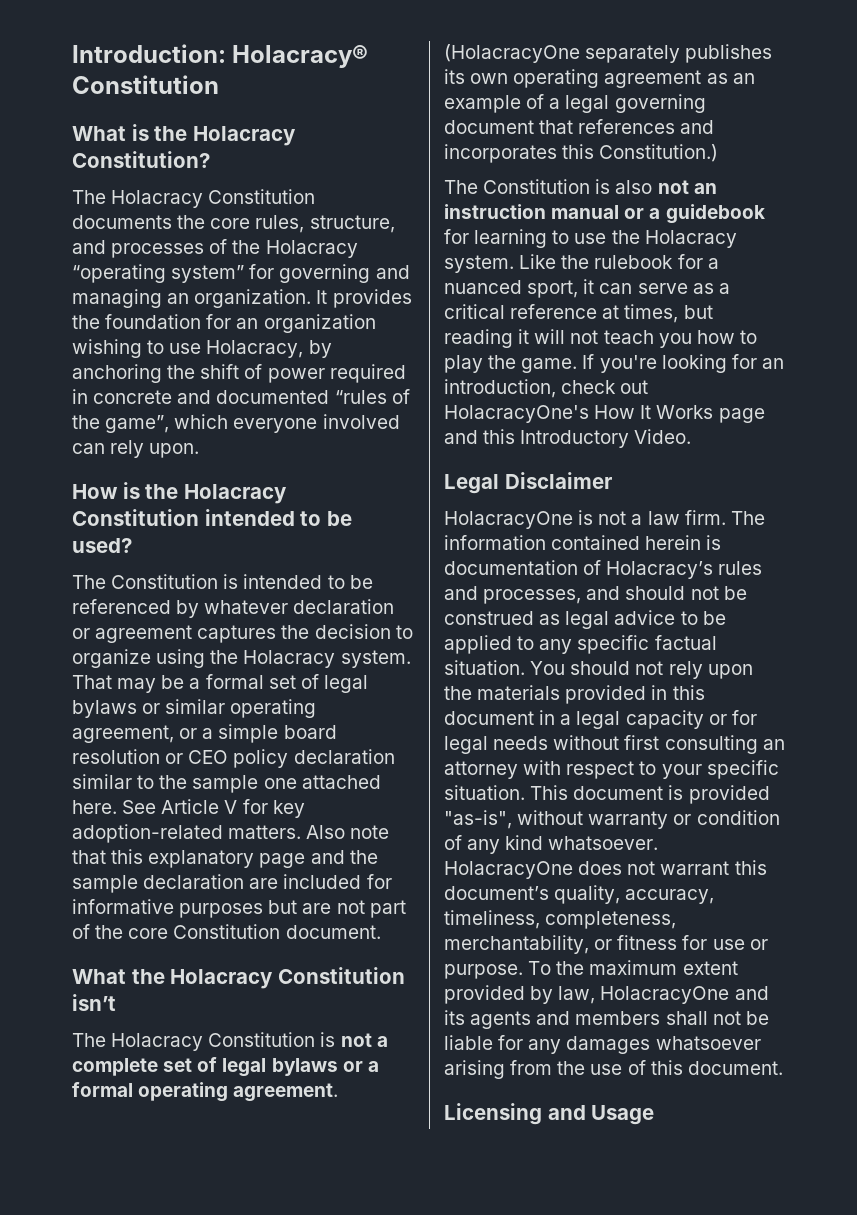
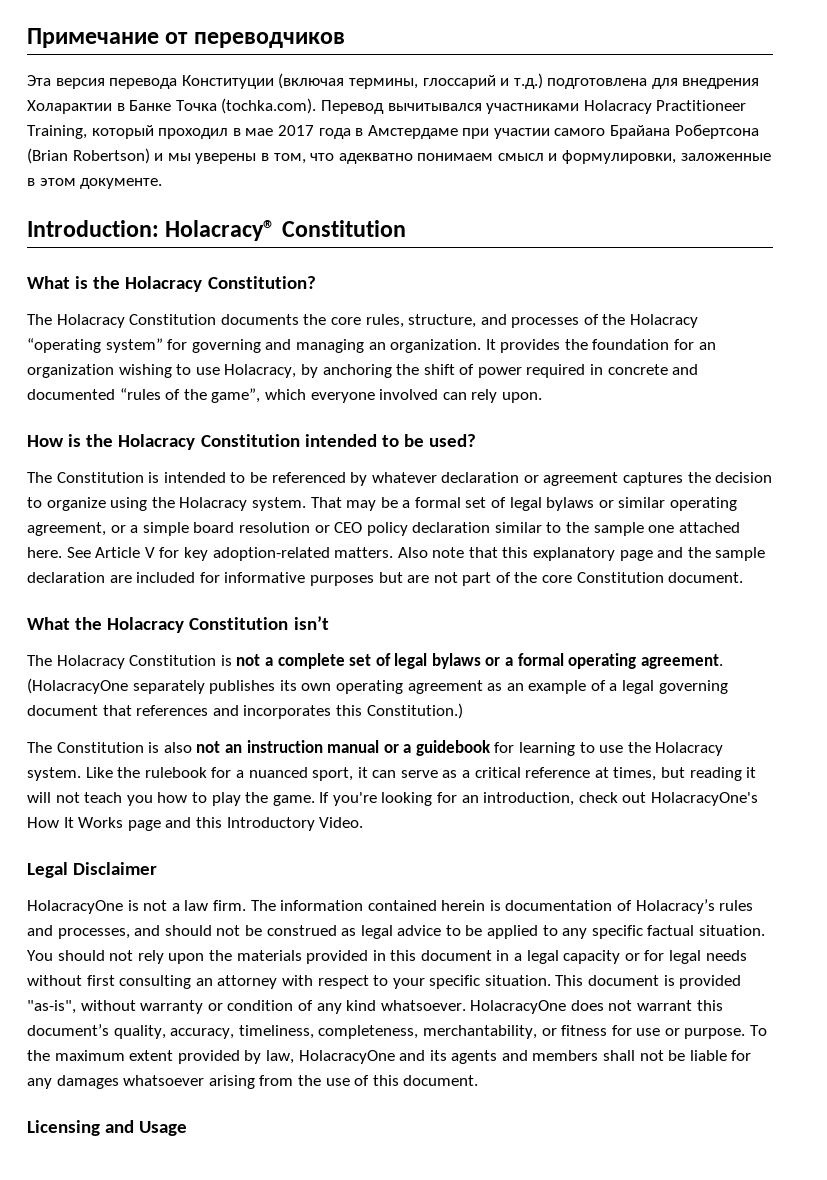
(72, 53) none -> [27,28,345,48] [27,73,760,89] [27,98,747,114] [27,124,759,139] [27,148,771,164] [27,178,163,189] Примечание от переводчиков // Эта версия перевода Конституции (включая термины, глоссарий и т.д.) подготовлена для внедрения Холарактии в Банке Точка (tochka.com). Перевод вычитывался участниками Holacracy Practitioneer Training, который проходил в мае 2017 года в Амстердаме при участии самого Брайана Робертсона (Brian Robertson) и мы уверены в том, что адекватно понимаем смысл и формулировки, заложенные в этом документе. //

